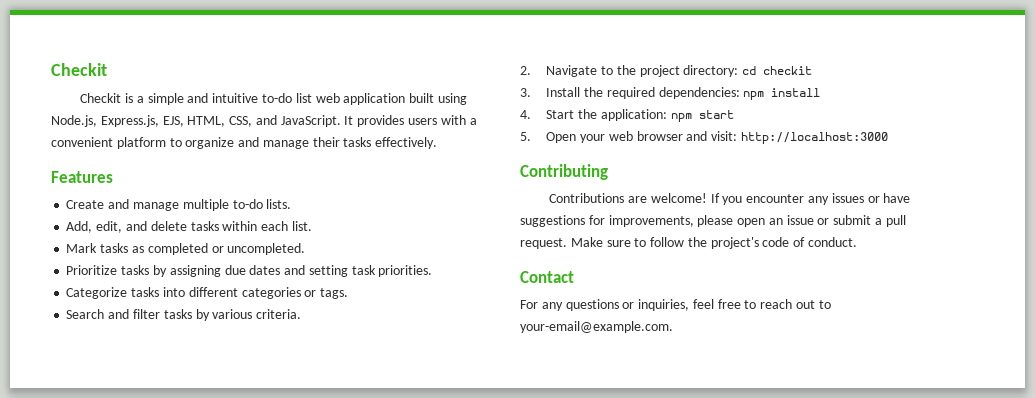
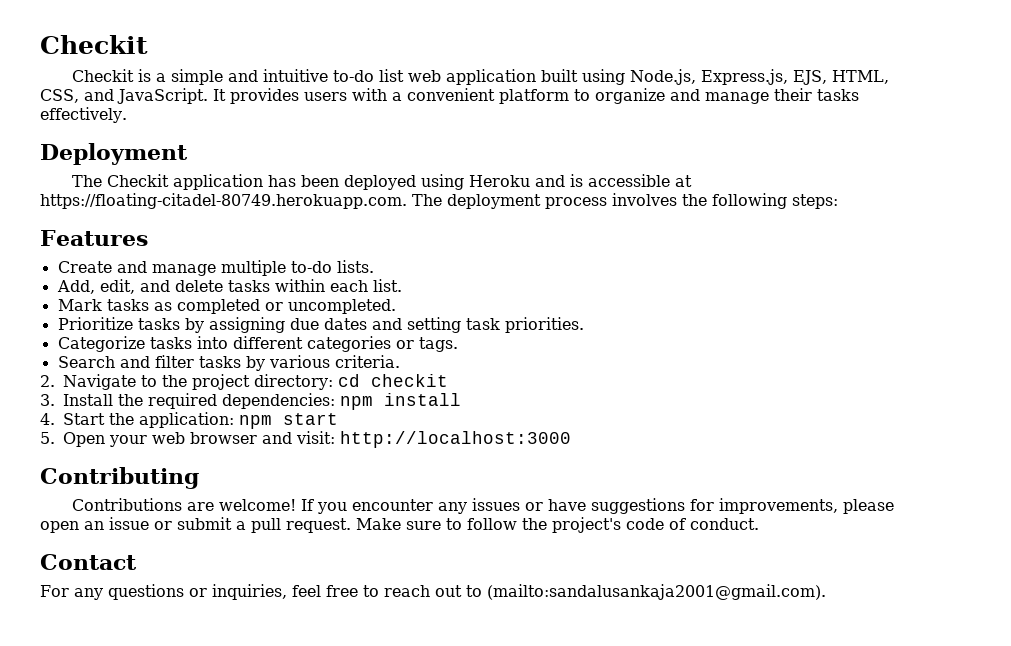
(438, 143) none -> [40,143,188,165] [71,174,692,190] [40,193,838,209] // Deployment // The Checkit application has been deployed using Heroku and is accessible at https://floating-citadel-80749.herokuapp.com. The deployment process involves the following steps:
[520,321,673,333] your-email@example.com. -> [486,584,826,600] (mailto:sandalusankaja2001@gmail.com).

